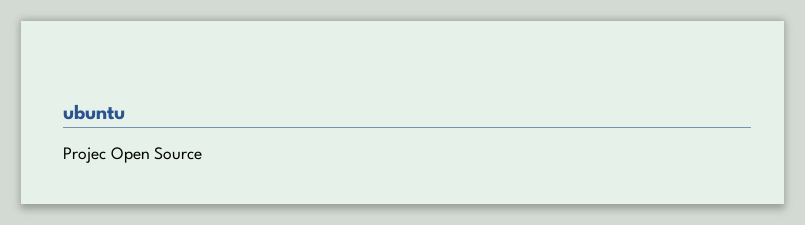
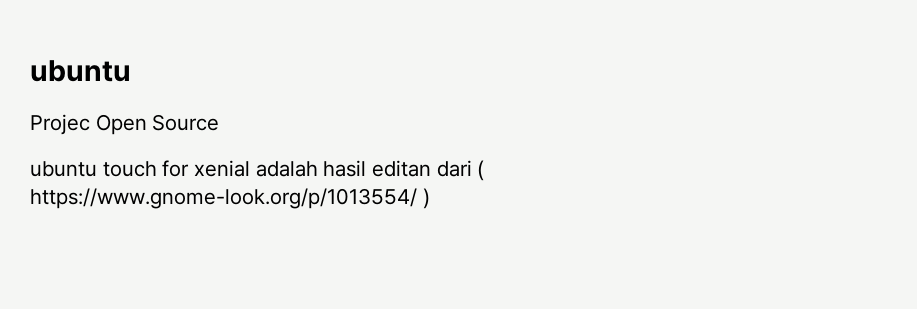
(203, 153) none -> [30,160,485,181] [30,188,430,209] // ubuntu touch for xenial adalah hasil editan dari ( https://www.gnome-look.org/p/1013554/ )

